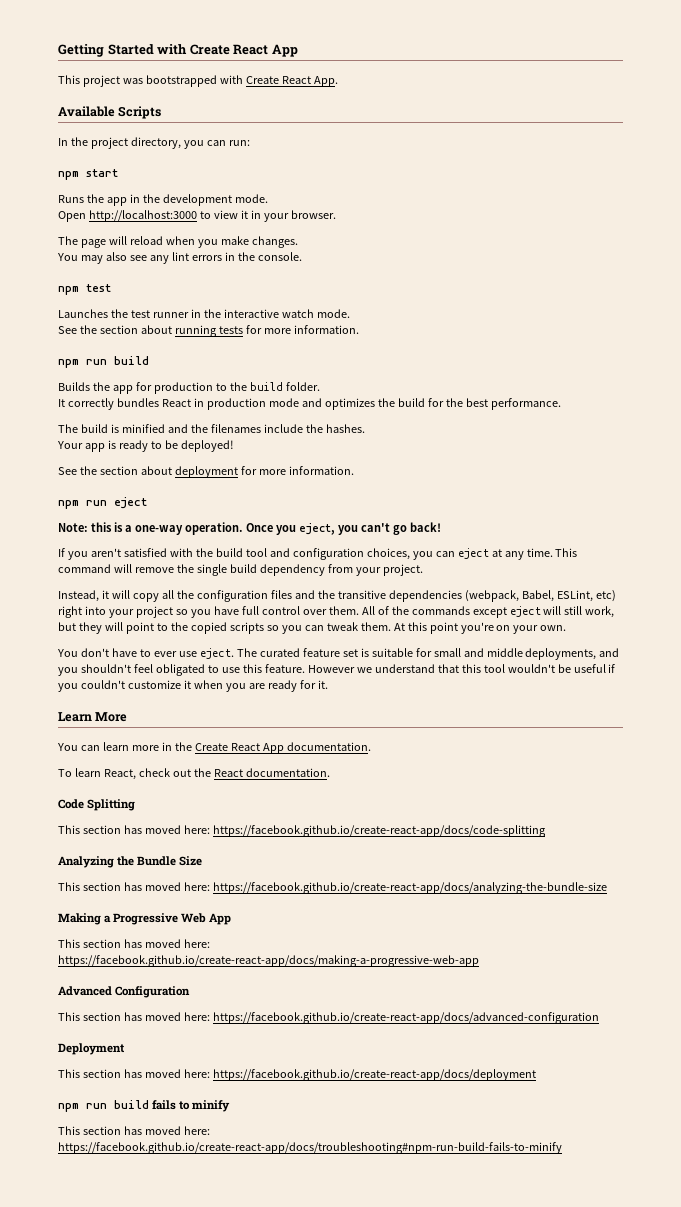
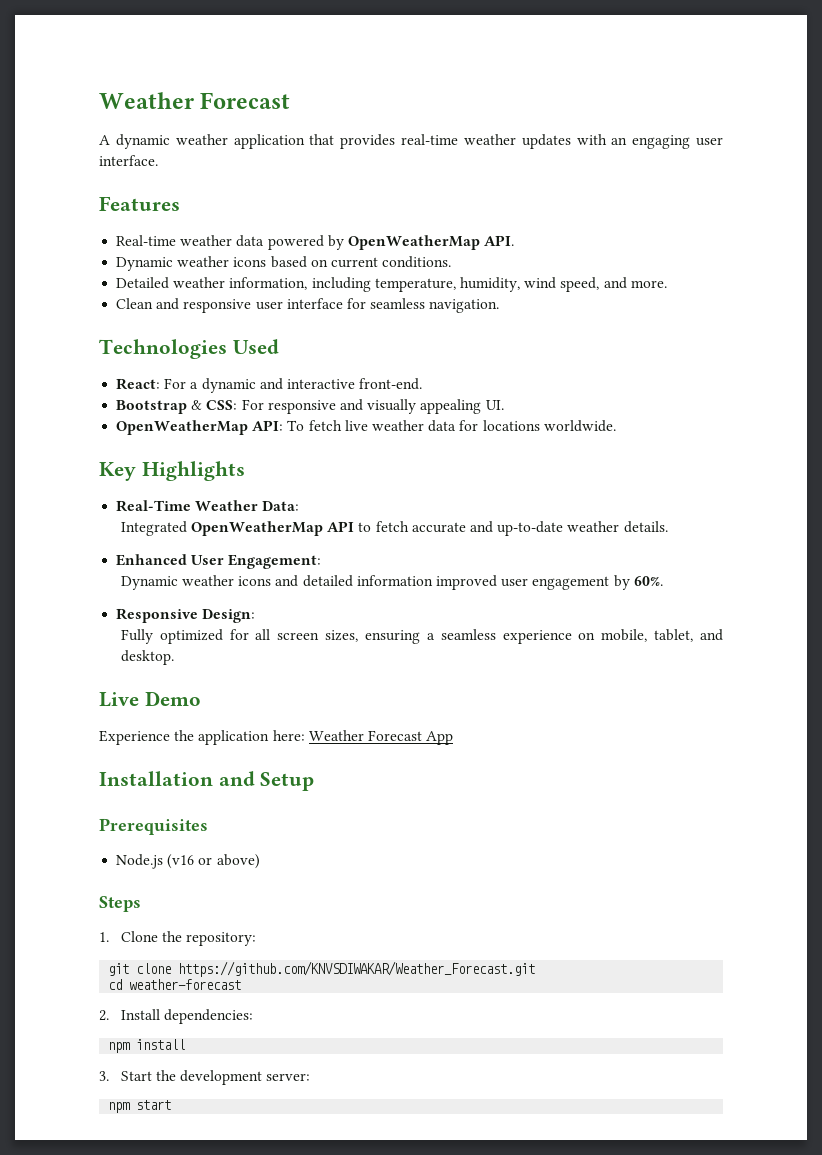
[58,44,298,57] [58,75,338,87] [58,106,162,119] [58,137,250,149] [58,169,118,180] [58,194,268,206] [58,210,336,222] [58,236,298,248] [57,252,302,264] [58,284,111,295] [58,309,350,318] [58,325,359,337] [58,356,149,368] [58,382,320,394] [58,398,561,410] [58,424,365,433] [57,440,234,452] [58,466,354,478] [58,497,147,509] [58,522,441,535] [58,548,578,560] [58,564,423,576] [58,590,616,602] [58,606,615,618] [58,622,567,634] [57,648,620,660] [58,664,616,676] [58,680,328,692] [58,712,128,722] [57,742,371,754] [58,768,330,780] [58,799,136,811] [58,825,546,837] [58,856,203,868] [58,882,607,894] [58,913,232,925] [58,939,210,948] [58,955,479,967] [58,986,191,998] [58,1012,599,1024] [58,1043,125,1055] [58,1069,536,1081] [58,1100,231,1112] [58,1126,210,1135] [58,1142,562,1154] Getting Started with Create React App // This project was bootstrapped with Create React App. // Available Scripts // In the project directory, you can run: // npm start // Runs the app in the development mode. // Open http://localhost:3000 to view it in your browser. // The page will reload when you make changes. // You may also see any lint errors in the console. // npm test // Launches the test runner in the interactive watch mode. // See the section about running tests for more information. // npm run build // Builds the app for production to the build folder. // It correctly bundles React in production mode and optimizes the build for the best performance. // The build is minified and the filenames include the hashes. // Your app is ready to be deployed! // See the section about deployment for more information. // npm run eject // Note: this is a one-way operation. Once you eject, you can't go back! // If you aren't satisfied with the build tool and configuration choices, you can eject at any time. This command will remove the single build dependency from your project. // Instead, it will copy all the configuration files and the transitive dependencies (webpack, Babel, ESLint, etc) right into your project so you have full control over them. All of the commands except eject will still work, but they will point to the copied scripts so you can tweak them. At this point you're on your own. // You don't have to ever use eject. The curated feature set is suitable for small and middle deployments, and you shouldn't feel obligated to use this feature. However we understand that this tool wouldn't be useful if you couldn't customize it when you are ready for it. // Learn More // You can learn more in the Create React App documentation. // To learn React, check out the React documentation. // Code Splitting // This section has moved here: https://facebook.github.io/create-react-app/docs/code-splitting // Analyzing the Bundle Size // This section has moved here: https://facebook.github.io/create-react-app/docs/analyzing-the-bundle-size // Making a Progressive Web App // This section has moved here: https://facebook.github.io/create-react-app/docs/making-a-progressive-web-app // Advanced Configuration // This section has moved here: https://facebook.github.io/create-react-app/docs/advanced-configuration // Deployment // This section has moved here: https://facebook.github.io/create-react-app/docs/deployment // npm run build fails to minify // This section has moved here: https://facebook.github.io/create-react-app/docs/troubleshooting#npm-run-build-fails-to-minify -> [99,92,291,109] [99,134,723,149] [99,155,158,166] [99,196,180,211] [116,235,515,250] [116,256,452,271] [116,277,667,292] [116,298,500,313] [99,339,279,359] [116,378,423,393] [116,399,504,414] [116,420,616,435] [99,461,245,481] [116,500,300,512] [120,521,668,536] [116,554,322,569] [120,575,663,590] [116,608,256,623] [120,629,723,644] [120,650,174,665] [99,691,201,707] [99,730,454,745] [99,771,315,791] [99,818,208,835] [116,854,260,869] [99,896,141,912] [99,931,257,946] [108,961,536,977] [108,979,242,990] [99,1009,254,1024] [108,1039,186,1053] [99,1070,311,1085] [108,1100,172,1113] Weather Forecast // A dynamic weather application that provides real-time weather updates with an engaging user interface. // Features // Real-time weather data powered by OpenWeatherMap API. // Dynamic weather icons based on current conditions. // Detailed weather information, including temperature, humidity, wind speed, and more. // Clean and responsive user interface for seamless navigation. // Technologies Used // React: For a dynamic and interactive front-end. // Bootstrap & CSS: For responsive and visually appealing UI. // OpenWeatherMap API: To fetch live weather data for locations worldwide. // Key Highlights // Real-Time Weather Data: // Integrated OpenWeatherMap API to fetch accurate and up-to-date weather details. // Enhanced User Engagement: // Dynamic weather icons and detailed information improved user engagement by 60%. // Responsive Design: // Fully optimized for all screen sizes, ensuring a seamless experience on mobile, tablet, and desktop. // Live Demo // Experience the application here: Weather Forecast App // Installation and Setup // Prerequisites // Node.js (v16 or above) // Steps // 1. Clone the repository: // git clone https://github.com/KNVSDIWAKAR/Weather_Forecast.git // cd weather-forecast // 2. Install dependencies: // npm install // 3. Start the development server: // npm start

